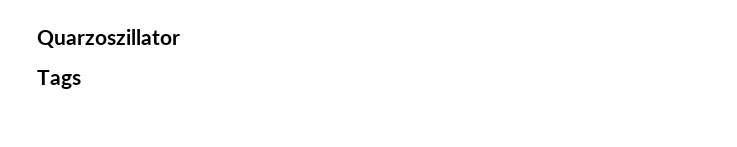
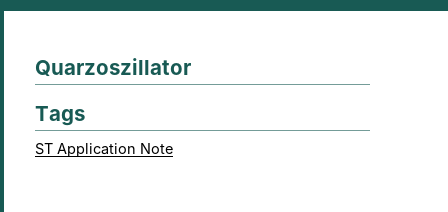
(81, 79) none -> [35,143,173,157] // ST Application Note

